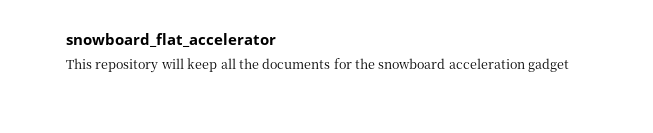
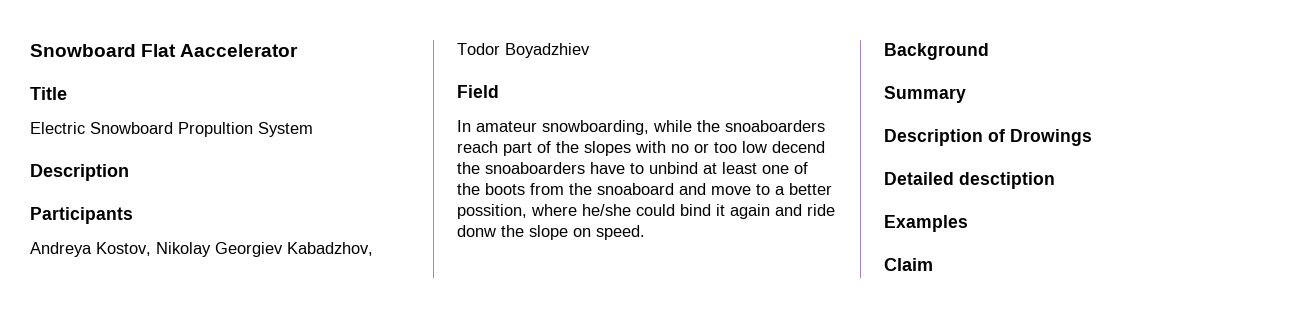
[66,33,276,47] [66,58,570,73] snowboard_flat_accelerator // This repository will keep all the documents for the snowboard acceleration gadget -> [30,44,299,57] [30,87,67,100] [30,122,313,137] [30,164,129,181] [30,207,133,224] [30,242,373,257] [457,43,590,58] [457,85,499,98] [457,120,825,135] [457,141,825,156] [457,162,808,174] [457,183,832,195] [457,204,835,219] [457,225,645,240] [884,43,989,60] [884,86,966,103] [884,129,1092,146] [884,172,1055,189] [884,215,968,232] [884,258,933,271] Snowboard Flat Aaccelerator // Title // Electric Snowboard Propultion System // Description // Participants // Andreya Kostov, Nikolay Georgiev Kabadzhov, Todor Boyadzhiev // Field // In amateur snowboarding, while the snoaboarders reach part of the slopes with no or too low decend the snoaboarders have to unbind at least one of the boots from the snoaboard and move to a better possition, where he/she could bind it again and ride donw the slope on speed. // Background // Summary // Description of Drowings // Detailed desctiption // Examples // Claim

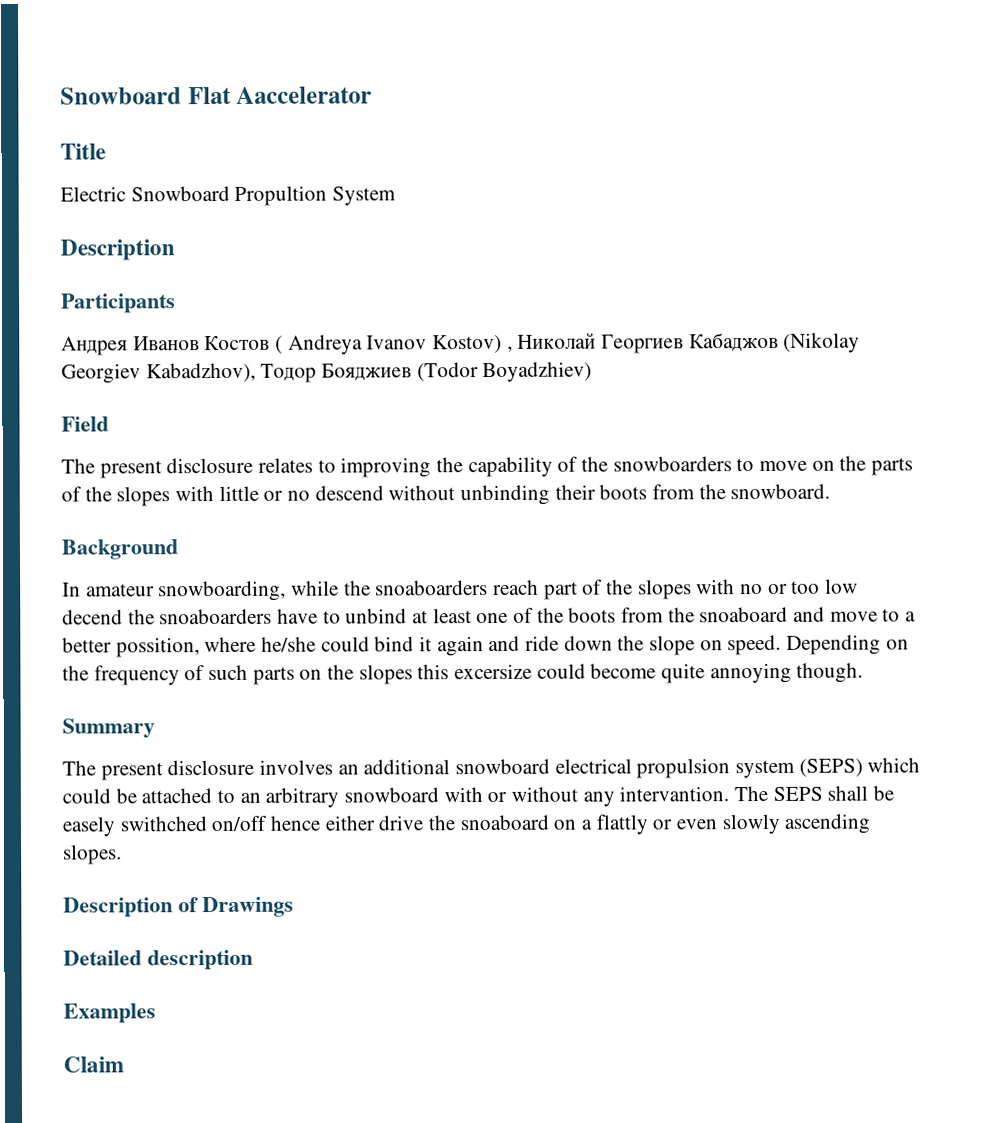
[30,242,373,257] [457,43,590,58] [457,85,499,98] Andreya Kostov, Nikolay Georgiev Kabadzhov, Todor Boyadzhiev // Field -> [61,332,861,356] [61,361,593,384] [61,416,109,432] [61,455,914,479] [61,483,831,507] [61,539,178,560] Андрея Иванов Костов ( Andreya Ivanov Kostov) , Николай Георгиев Кабаджов (Nikolay Georgiev Kabadzhov), Тодор Бояджиев (Todor Boyadzhiev) // Field // The present disclosure relates to improving the capability of the snowboarders to move on the parts of the slopes with little or no descend without unbinding their boots from the snowboard. // Background
[457,225,496,237] donw -> [563,635,613,651] down
[884,43,989,60] [884,86,966,103] // Background // Summary -> [786,634,909,655] [62,662,864,686] [62,718,155,739] [62,757,921,781] [62,785,895,808] [62,813,871,837] [63,844,122,865] Depending on the frequency of such parts on the slopes this excersize could become quite annoying though. // Summary // The present disclosure involves an additional snowboard electrical propulsion system (SEPS) which could be attached to an arbitrary snowboard with or without any intervantion. The SEPS shall be easely swithched on/off hence either drive the snoaboard on a flattly or even slowly ascending slopes.
[1010,129,1092,146] Drowings -> [202,896,294,918] Drawings
[959,172,1055,189] desctiption -> [147,949,253,971] description

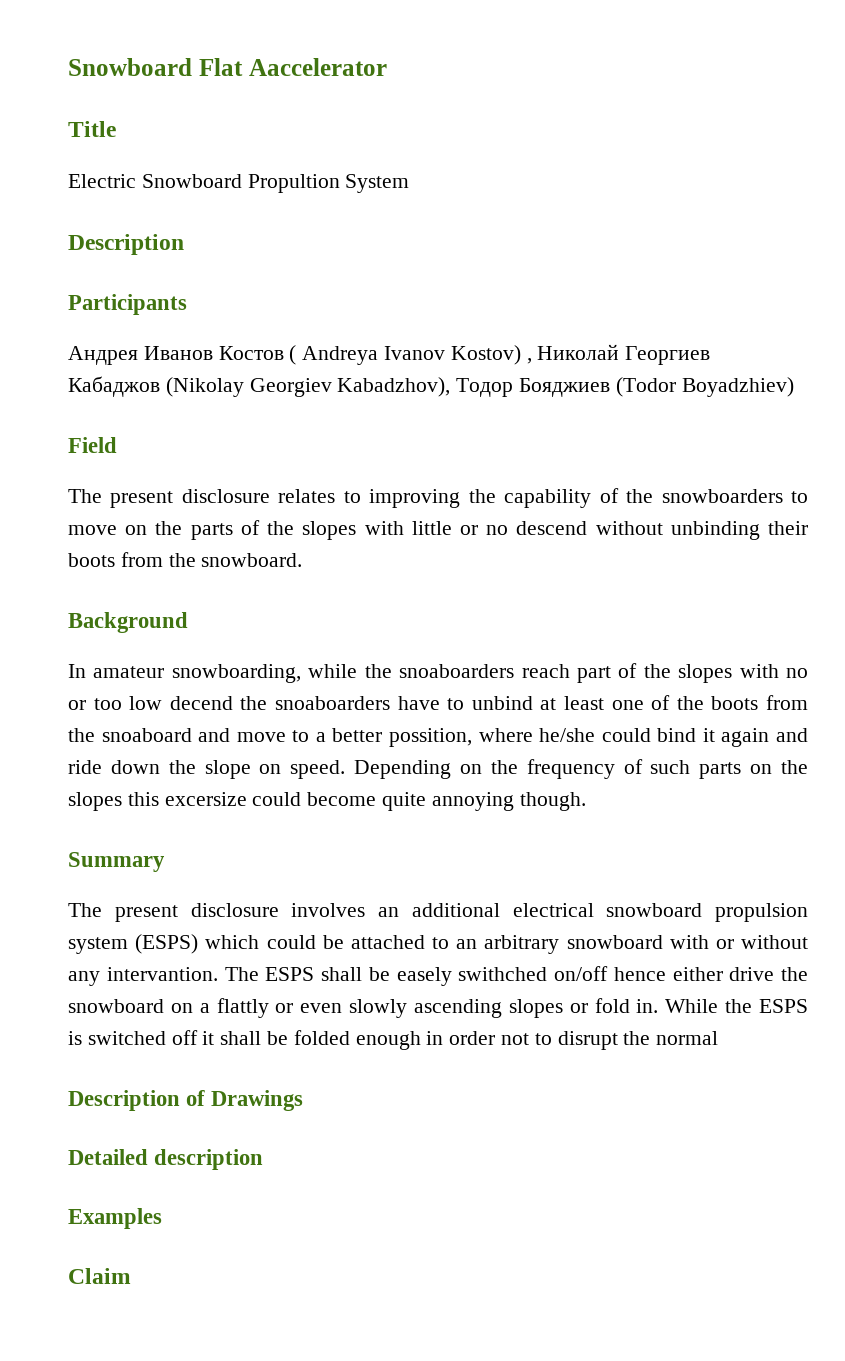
[455,758,632,775] snowboard electrical -> [512,903,703,917] electrical snowboard
[798,758,863,777] (SEPS) -> [135,934,199,954] (ESPS)
[772,786,823,801] SEPS -> [265,967,315,981] ESPS
[459,814,549,831] snoaboard -> [68,999,164,1013] snowboard
[63,844,122,865] slopes. -> [508,998,809,1018] [68,1030,719,1050] slopes or fold in. While the ESPS is switched off it shall be folded enough in order not to disrupt the normal

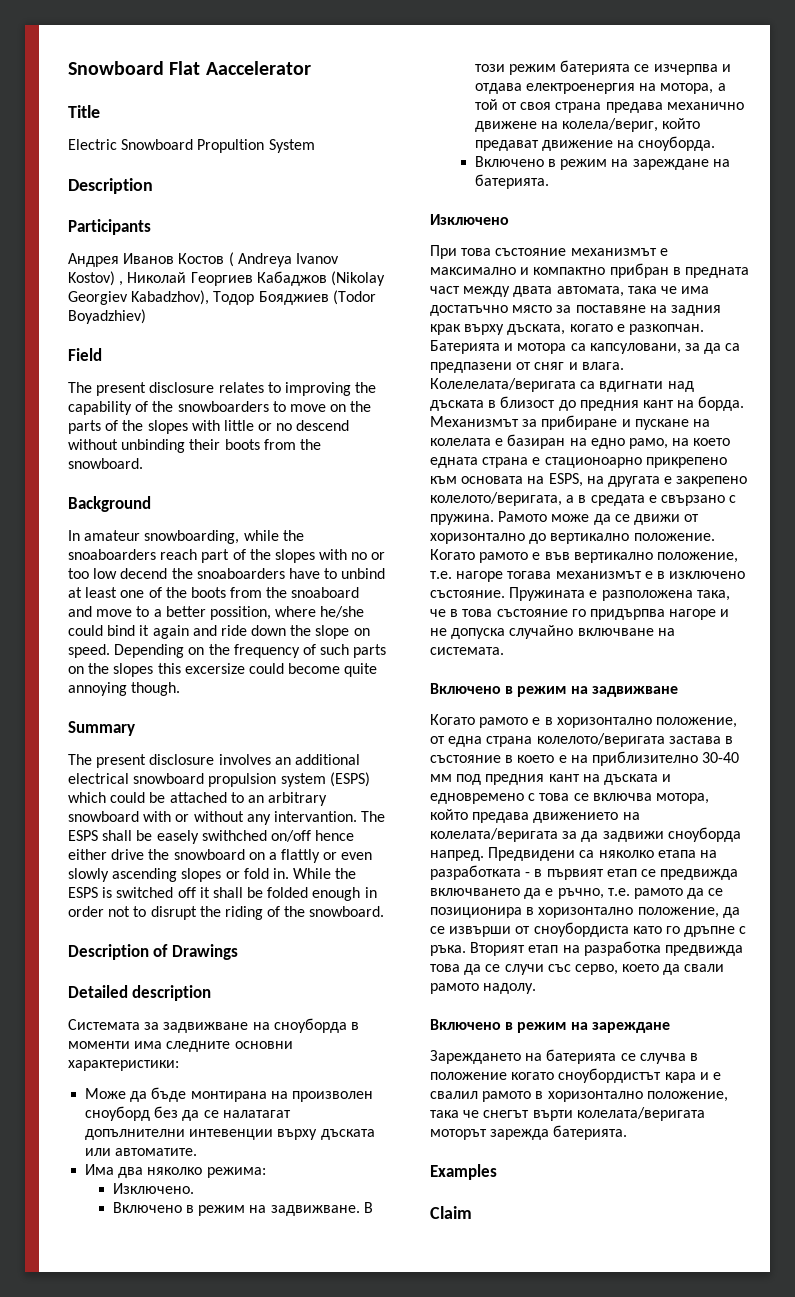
[656,1031,719,1045] normal -> [224,906,385,920] riding of the snowboard.
(264, 1159) none -> [68,1018,359,1033] [68,1041,293,1052] [68,1060,179,1071] [85,1087,373,1102] [85,1106,291,1121] [85,1129,375,1140] [85,1148,198,1156] [85,1164,266,1178] [112,1183,194,1194] [112,1202,373,1216] [474,60,731,75] [474,83,726,94] [474,99,744,113] [474,118,701,132] [474,136,716,151] [474,156,730,170] [474,174,549,189] [430,214,509,225] [430,245,668,259] [430,263,749,278] [430,286,710,297] [430,305,721,316] [430,324,704,335] [430,340,741,354] [430,362,624,373] [430,378,694,392] [430,396,745,411] [430,415,710,430] [430,434,731,449] [430,457,727,468] [430,473,748,487] [430,492,737,506] [430,511,700,525] [430,533,715,544] [430,549,738,563] [430,571,746,582] [430,587,730,601] [430,609,730,620] [430,625,675,639] [430,647,504,655] [430,683,678,697] [430,714,737,728] [430,733,733,747] [430,751,740,766] [430,774,672,785] [430,793,709,804] [430,809,640,823] [430,827,741,842] [430,847,717,861] [430,865,739,880] [430,888,724,899] [430,907,740,918] [430,922,747,937] [430,941,743,956] [430,964,725,975] [430,983,537,994] [430,1019,670,1033] [430,1049,698,1064] [430,1068,721,1083] [430,1091,728,1102] [430,1107,705,1121] [430,1125,628,1140] // Системата за задвижване на сноуборда в моменти има следните основни характеристики: // Може да бъде монтирана на произволен сноуборд без да се налатагат допълнителни интевенции върху дъската или автоматите. // Има два няколко режима: // Изключено. // Включено в режим на задвижване. В този режим батерията се изчерпва и отдава електроенергия на мотора, а той от своя страна предава механично движене на колела/вериг, който предават движение на сноуборда. // Включено в режим на зареждане на батерията. // Изключено // При това състояние механизмът е максимално и компактно прибран в предната част между двата автомата, така че има достатъчно място за поставяне на задния крак върху дъската, когато е разкопчан. Батерията и мотора са капсуловани, за да са предпазени от сняг и влага. Колелелата/веригата са вдигнати над дъската в близост до предния кант на борда. Механизмът за прибиране и пускане на колелата е базиран на едно рамо, на което едната страна е стационоарно прикрепено към основата на ESPS, на другата е закрепено колелото/веригата, а в средата е свързано с пружина. Рамото може да се движи от хоризонтално до вертикално положение. Когато рамото е във вертикално положение, т.е. нагоре тогава механизмът е в изключено състояние. Пружината е разположена така, че в това състояние го придърпва нагоре и не допуска случайно включване на системата. // Включено в режим на задвижване // Когато рамото е в хоризонтално положение, от една страна колелото/веригата застава в състояние в което е на приблизително 30-40 мм под предния кант на дъската и едновремено с това се включва мотора, който предава движението на колелата/веригата за да задвижи сноуборда напред. Предвидени са няколко етапа на разработката - в първият етап се предвижда включването да е ръчно, т.е. рамото да се позиционира в хоризонтално положение, да се извърши от сноубордиста като го дръпне с ръка. Вторият етап на разработка предвижда това да се случи със серво, което да свали рамото надолу. // Включено в режим на зареждане // Зареждането на батерията се случва в положение когато сноубордистът кара и е свалил рамото в хоризонтално положение, така че снегът върти колелата/веригата моторът зарежда батерията.

